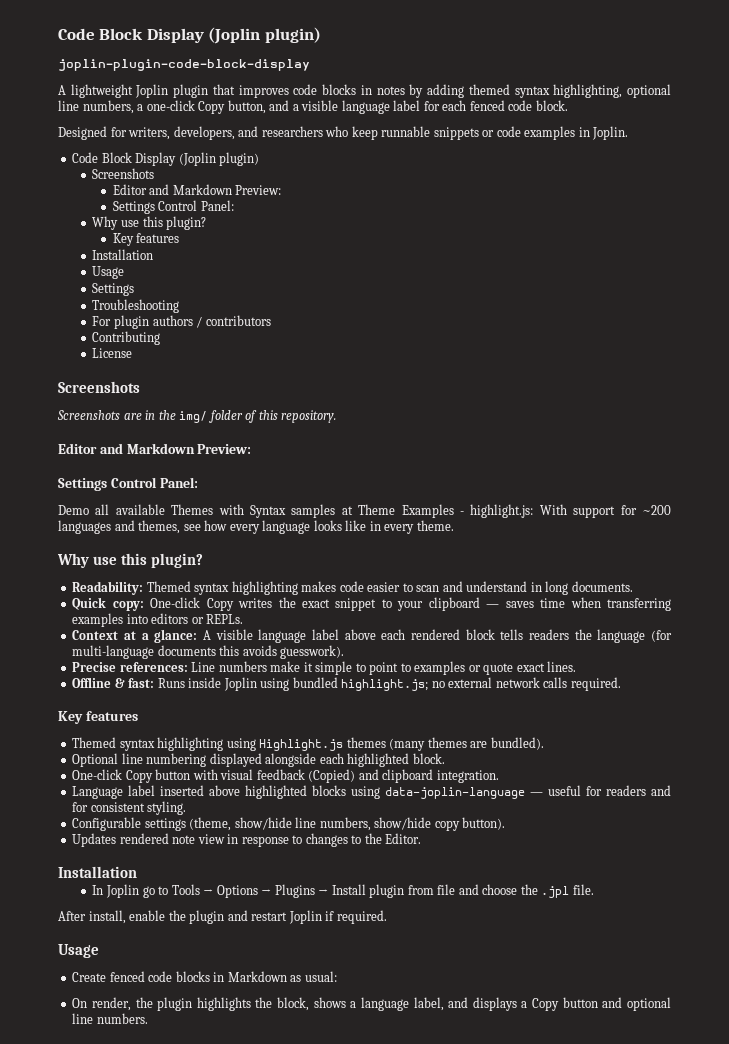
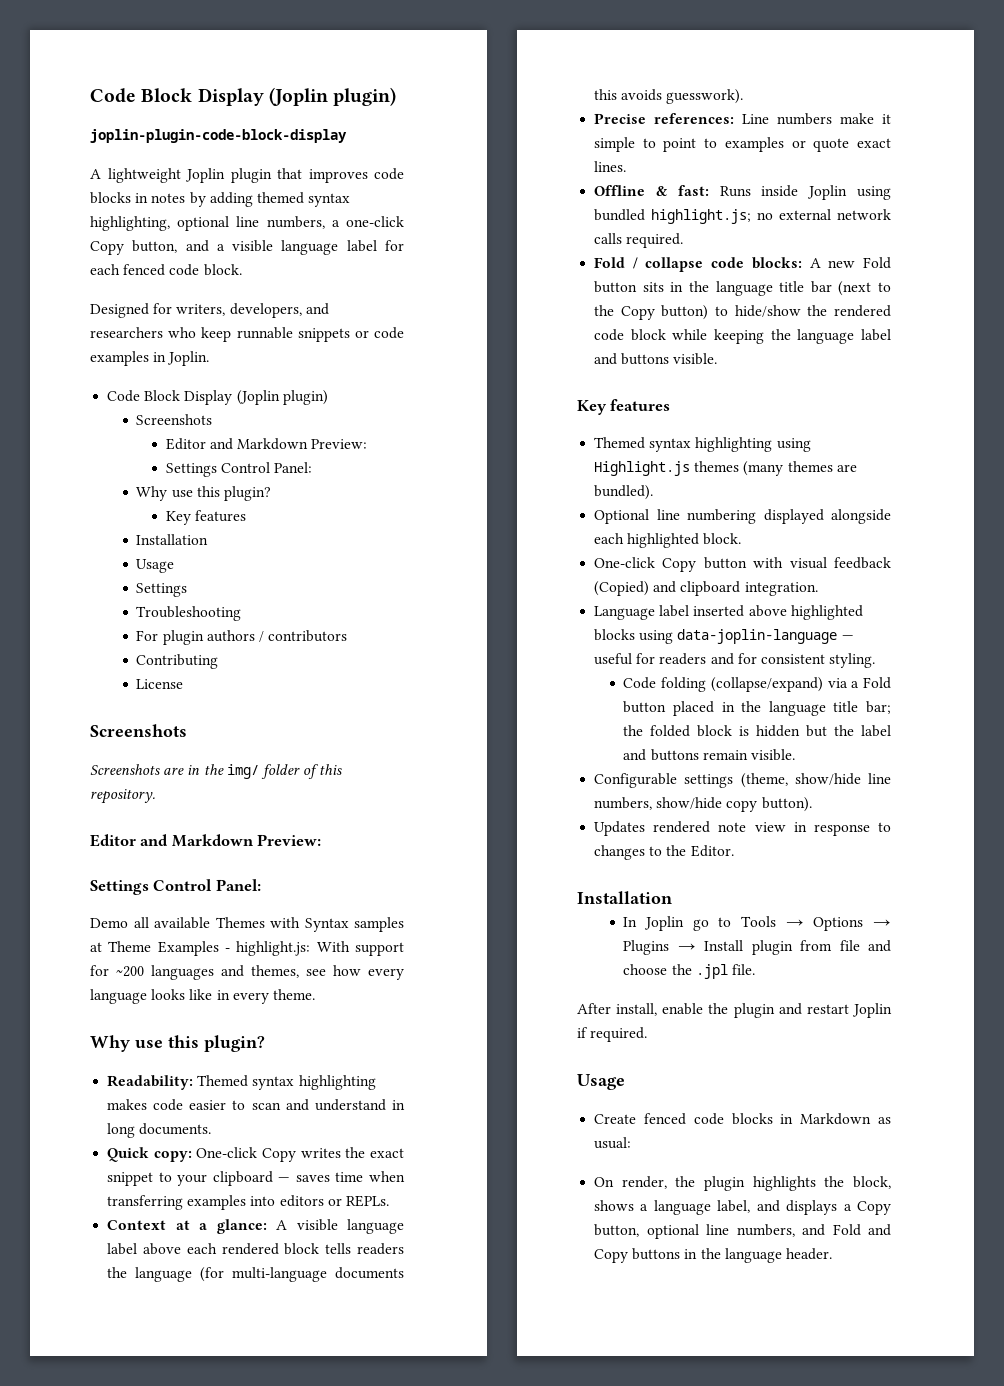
(621, 684) none -> [594,257,891,272] [594,281,891,296] [594,305,891,320] [594,329,891,344] [594,353,718,365] // Fold / collapse code blocks: A new Fold button sits in the language title bar (next to the Copy button) to hide/show the rendered code block while keeping the language label and buttons visible.
(187, 808) none -> [623,677,891,692] [623,701,891,716] [623,725,891,737] [623,749,796,761] // Code folding (collapse/expand) via a Fold button placed in the language title bar; the folded block is hidden but the label and buttons remain visible.
[562,997,671,1011] [72,1013,148,1024] button and optional line numbers. -> [594,1224,891,1239] [594,1248,832,1263] button, optional line numbers, and Fold and Copy buttons in the language header.

